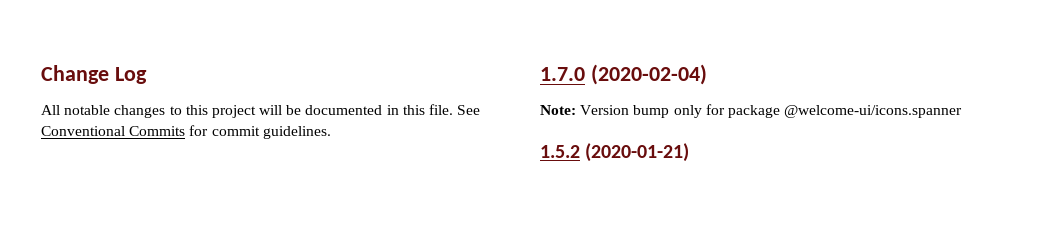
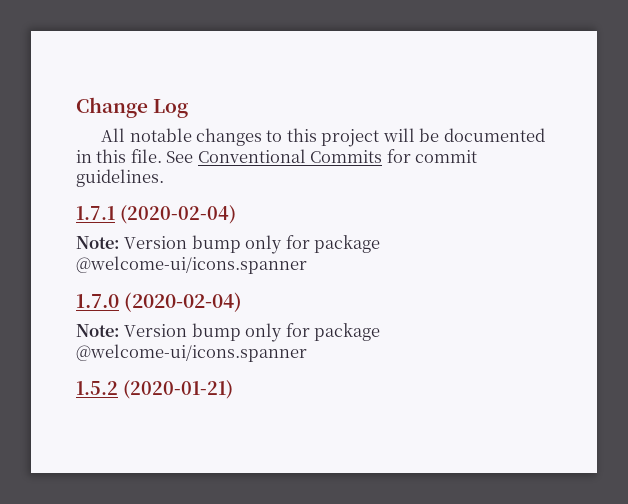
(331, 132) none -> [76,205,236,224] [76,235,381,254] [76,256,307,274] // 1.7.1 (2020-02-04) // Note: Version bump only for package @welcome-ui/icons.spanner

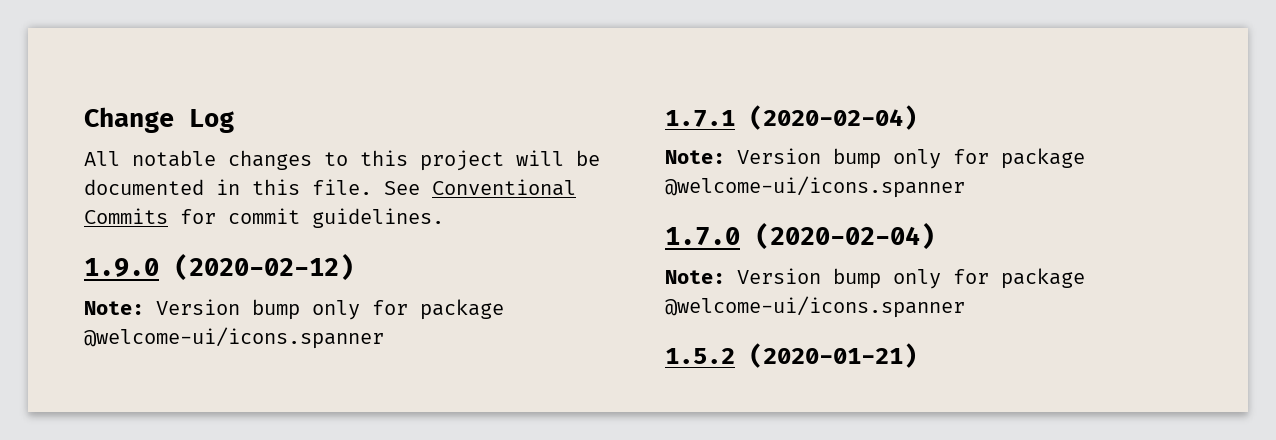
(164, 178) none -> [84,254,354,281] [84,299,504,320] [84,327,384,349] // 1.9.0 (2020-02-12) // Note: Version bump only for package @welcome-ui/icons.spanner

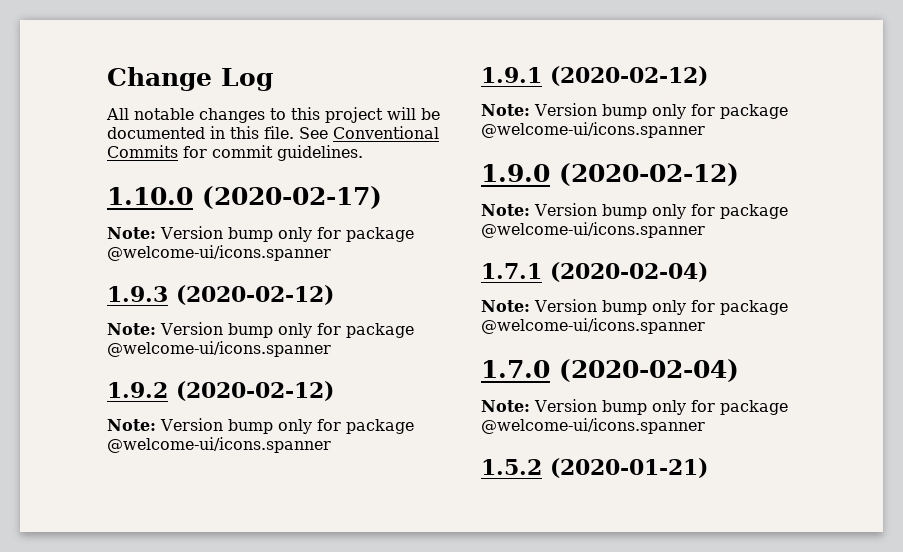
(444, 218) none -> [107,186,382,209] [107,226,414,242] [107,245,331,261] [107,285,334,305] [107,322,414,338] [107,341,331,357] [107,381,334,401] [107,418,414,434] [107,437,331,453] [481,66,708,86] [481,103,788,119] [481,122,705,138] // 1.10.0 (2020-02-17) // Note: Version bump only for package @welcome-ui/icons.spanner // 1.9.3 (2020-02-12) // Note: Version bump only for package @welcome-ui/icons.spanner // 1.9.2 (2020-02-12) // Note: Version bump only for package @welcome-ui/icons.spanner // 1.9.1 (2020-02-12) // Note: Version bump only for package @welcome-ui/icons.spanner

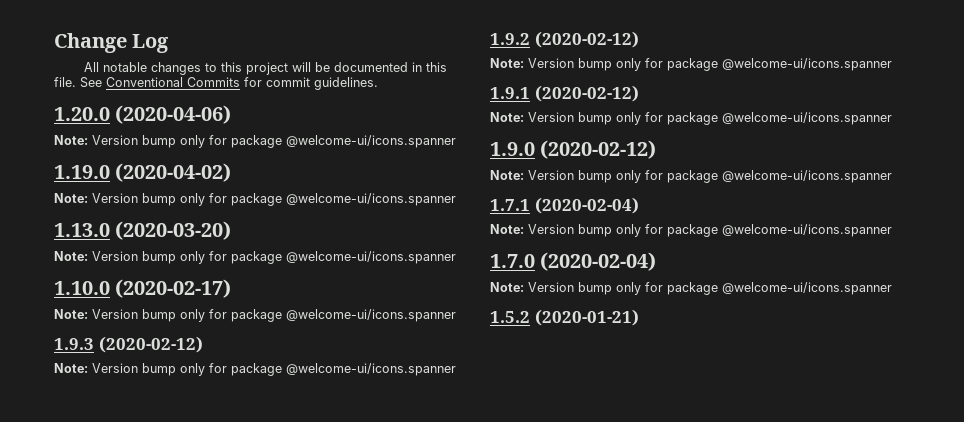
(363, 153) none -> [54,105,232,124] [54,135,456,148] [54,163,232,182] [54,193,456,206] [54,221,232,240] [54,251,456,264] // 1.20.0 (2020-04-06) // Note: Version bump only for package @welcome-ui/icons.spanner // 1.19.0 (2020-04-02) // Note: Version bump only for package @welcome-ui/icons.spanner // 1.13.0 (2020-03-20) // Note: Version bump only for package @welcome-ui/icons.spanner

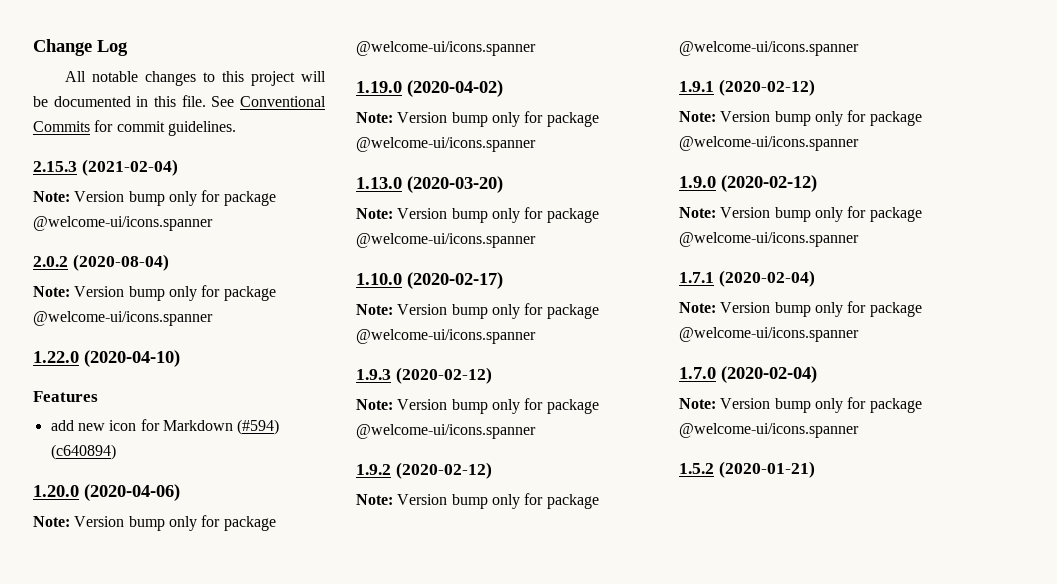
(378, 83) none -> [33,159,178,176] [33,190,276,206] [33,216,213,231] [33,254,169,271] [33,285,276,301] [33,311,213,326] [33,350,180,367] [33,391,98,402] [50,419,280,435] [50,444,116,460] // 2.15.3 (2021-02-04) // Note: Version bump only for package @welcome-ui/icons.spanner // 2.0.2 (2020-08-04) // Note: Version bump only for package @welcome-ui/icons.spanner // 1.22.0 (2020-04-10) // Features // add new icon for Markdown (#594) (c640894)

